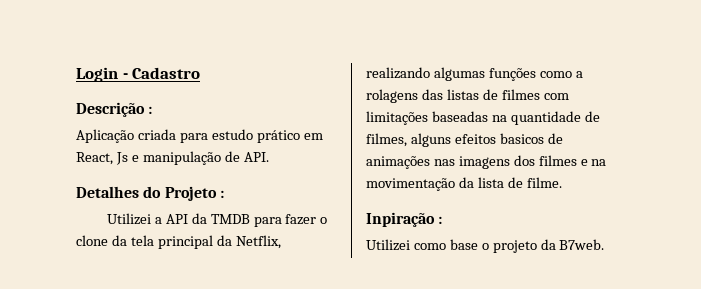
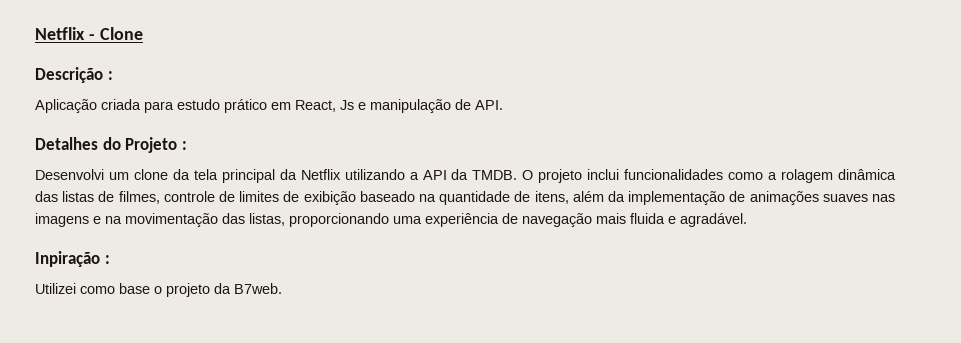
[76,67,201,82] Login - Cadastro -> [35,27,143,40] Netflix - Clone
[106,213,328,227] Utilizei a API da TMDB para fazer o -> [35,169,129,180] Desenvolvi um
[235,235,281,249] [366,67,583,81] [366,89,569,103] [366,111,600,125] [366,133,544,147] Netflix, realizando algumas funções como a rolagens das listas de filmes com limitações baseadas na quantidade de filmes, alguns efeitos basicos -> [300,169,897,183] [35,191,726,205] Netflix utilizando a API da TMDB. O projeto inclui funcionalidades como a rolagem dinâmica das listas de filmes, controle de limites de exibição baseado na quantidade de itens, além da implementação
(430, 162) none -> [822,194,868,202] suaves
[513,155,577,166] dos filmes -> (89, 220) none
[458,177,562,188] da lista de filme. -> [222,213,747,227] das listas, proporcionando uma experiência de navegação mais fluida e agradável.

